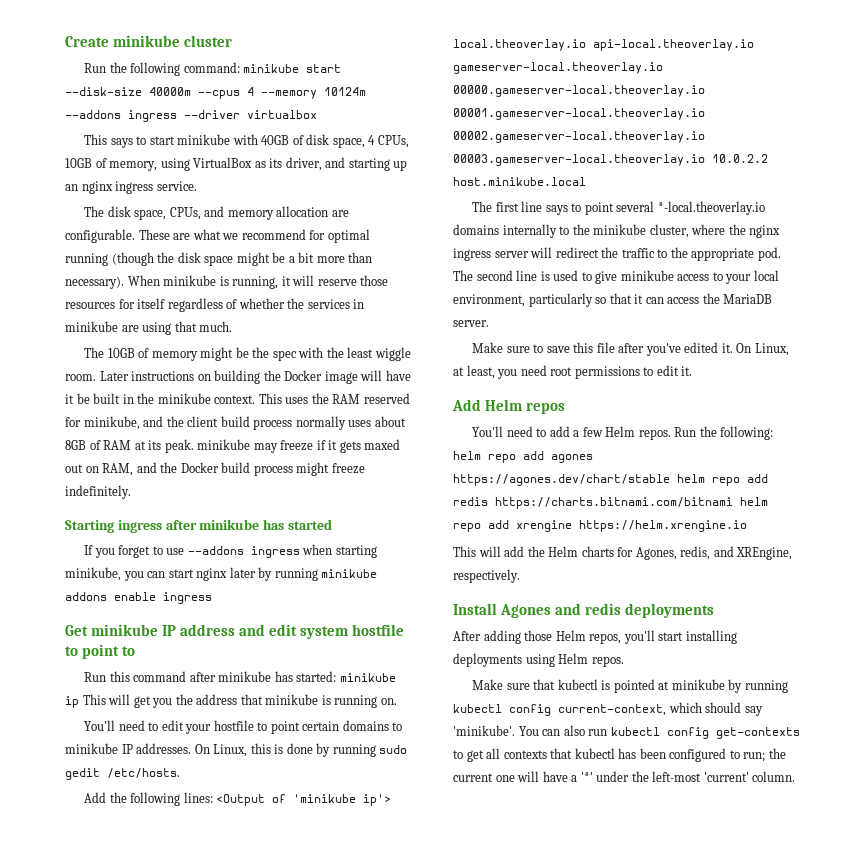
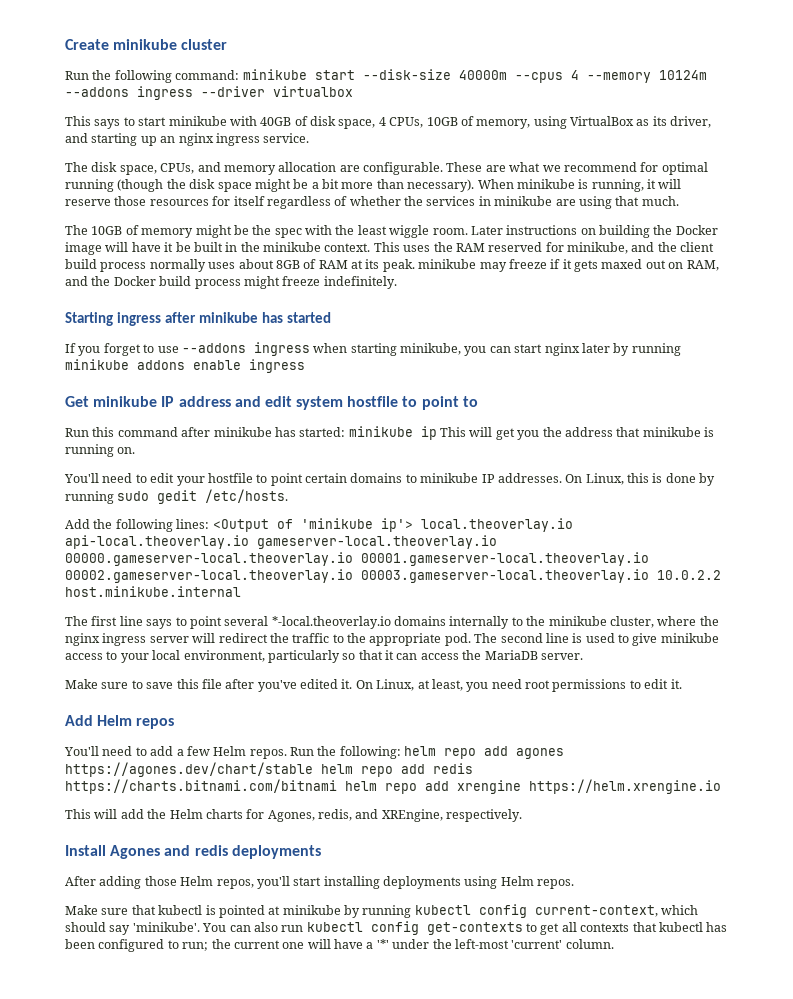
[453,177,586,186] host.minikube.local -> [65,586,241,597] host.minikube.internal

